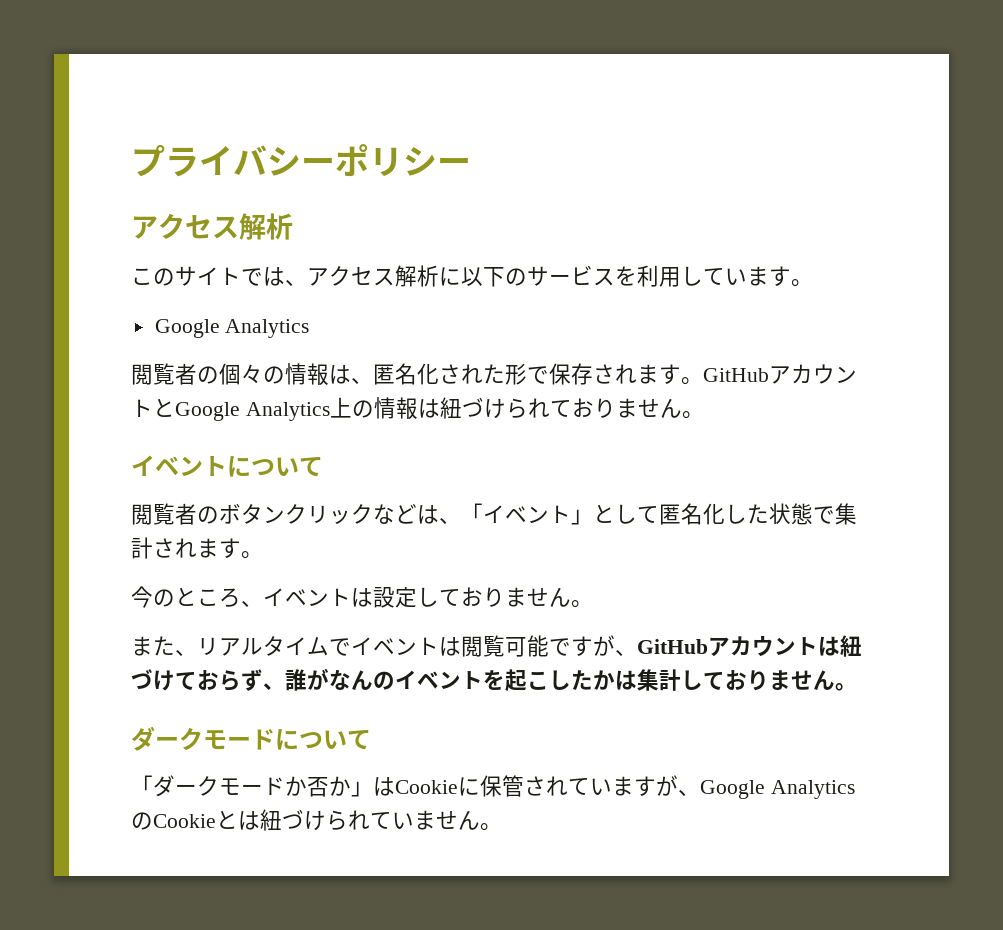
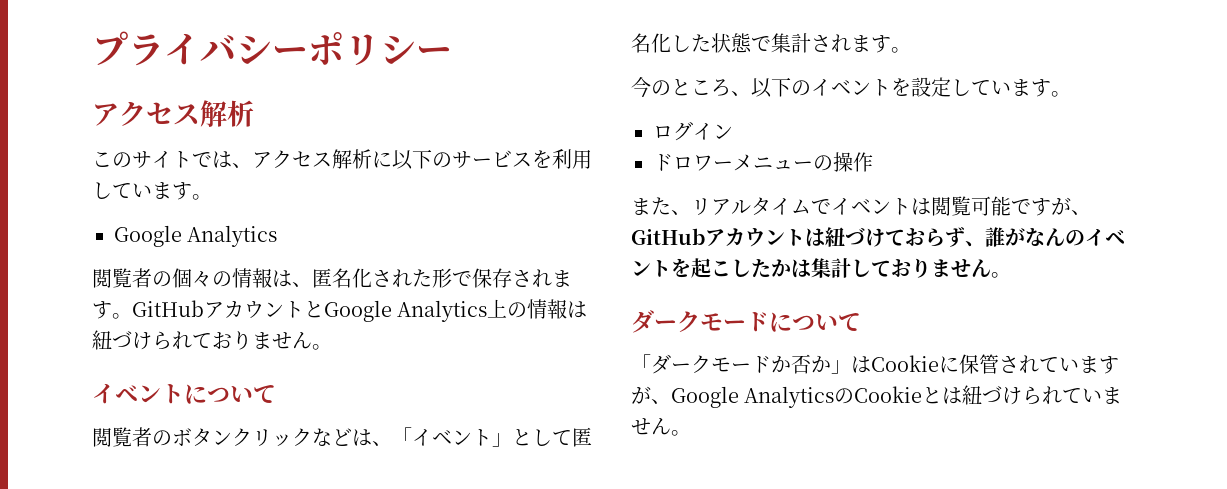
[263,588,373,607] イベントは -> [751,77,911,98] 以下のイベントを
[461,587,593,608] おりません。 -> [991,79,1071,97] [653,121,733,141] [653,152,873,172] います。 // ログイン // ドロワーメニューの操作

